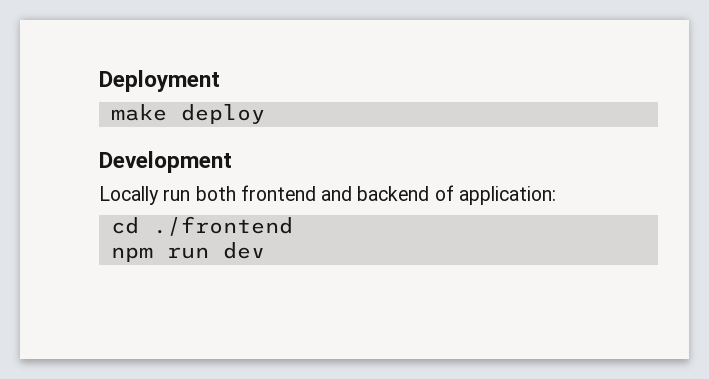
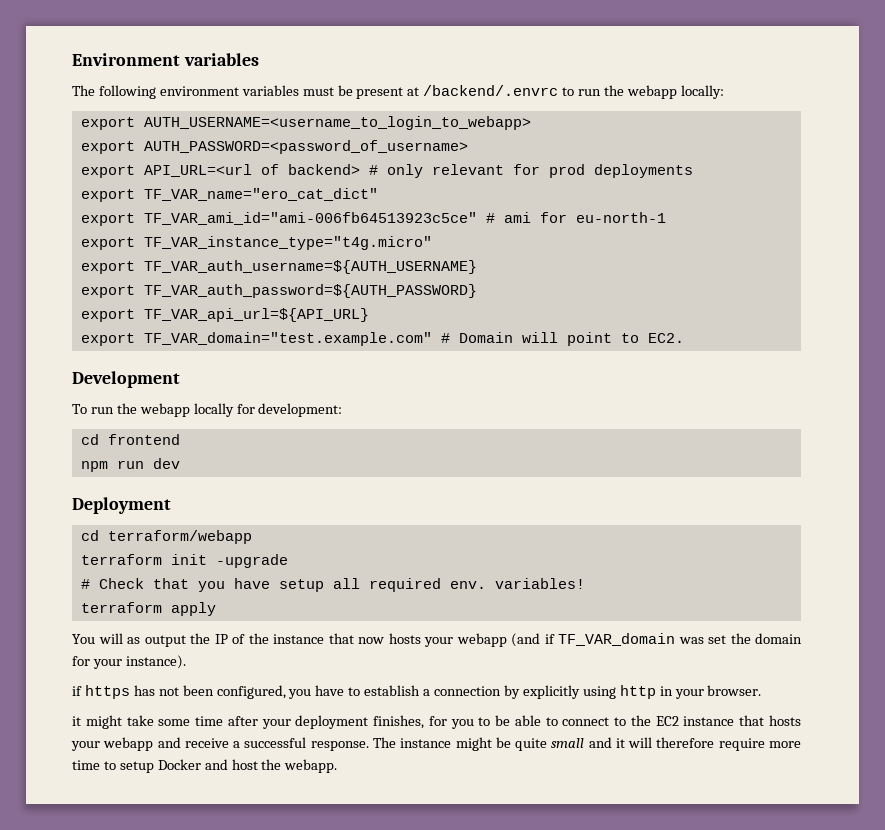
[99,70,220,92] [110,104,265,124] [99,151,232,173] [99,185,556,205] [110,216,293,236] Deployment // make deploy // Development // Locally run both frontend and backend of application: // cd ./frontend -> [72,53,259,66] [72,85,724,99] [80,116,531,130] [80,140,468,154] [80,164,693,178] [80,188,378,202] [80,212,666,226] [80,236,432,250] [80,260,477,274] [80,284,477,298] [80,308,369,322] [80,332,684,346] [72,371,180,388] [72,403,343,417] [80,434,180,445] Environment variables // The following environment variables must be present at /backend/.envrc to run the webapp locally: // export AUTH_USERNAME=<username_to_login_to_webapp> // export AUTH_PASSWORD=<password_of_username> // export API_URL=<url of backend> # only relevant for prod deployments // export TF_VAR_name="ero_cat_dict" // export TF_VAR_ami_id="ami-006fb64513923c5ce" # ami for eu-north-1 // export TF_VAR_instance_type="t4g.micro" // export TF_VAR_auth_username=${AUTH_USERNAME} // export TF_VAR_auth_password=${AUTH_PASSWORD} // export TF_VAR_api_url=${API_URL} // export TF_VAR_domain="test.example.com" # Domain will point to EC2. // Development // To run the webapp locally for development: // cd frontend
(265, 250) none -> [72,497,171,514] [80,530,252,544] [80,554,288,568] [80,578,585,592] [80,602,216,616] [72,633,802,647] [72,655,186,669] [72,685,762,699] [72,715,802,729] [71,737,802,751] [72,759,338,773] // Deployment // cd terraform/webapp // terraform init -upgrade // # Check that you have setup all required env. variables! // terraform apply // You will as output the IP of the instance that now hosts your webapp (and if TF_VAR_domain was set the domain for your instance). // if https has not been configured, you have to establish a connection by explicitly using http in your browser. // it might take some time after your deployment finishes, for you to be able to connect to the EC2 instance that hosts your webapp and receive a successful response. The instance might be quite small and it will therefore require more time to setup Docker and host the webapp.

